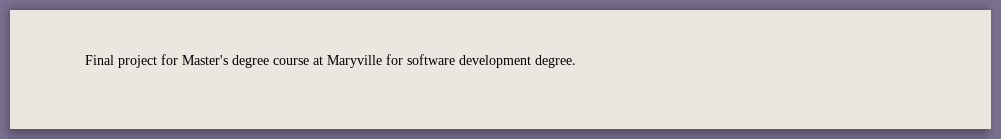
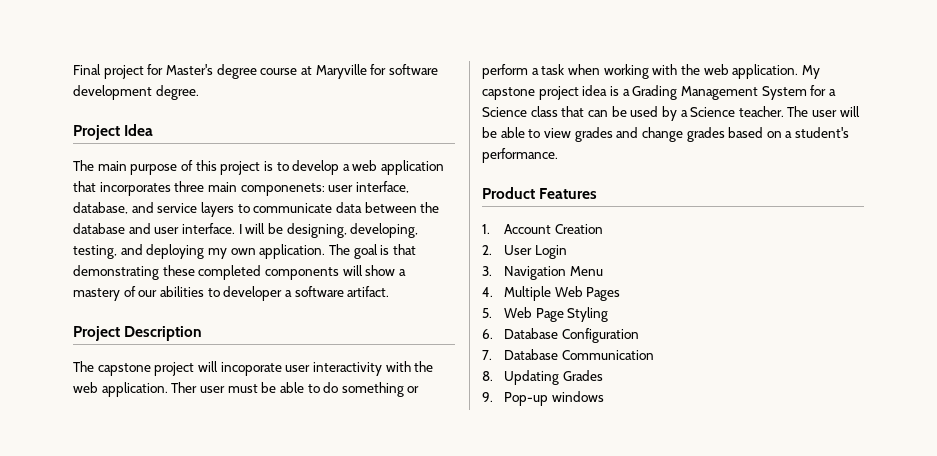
(576, 61) none -> [73,124,154,140] [73,160,445,175] [73,181,409,196] [73,202,440,217] [73,223,419,238] [73,244,416,259] [73,265,406,280] [73,286,390,301] [73,326,203,341] [73,361,434,376] [73,382,420,397] [482,64,820,79] [482,85,836,100] [482,106,860,121] [482,127,850,142] [482,148,558,163] [482,187,598,199] [482,224,603,234] [482,245,567,259] [482,266,603,280] [482,286,621,301] [482,307,609,322] [482,328,639,343] [482,349,654,360] [482,370,603,385] [482,391,604,406] // Project Idea // The main purpose of this project is to develop a web application that incorporates three main componenets: user interface, database, and service layers to communicate data between the database and user interface. I will be designing, developing, testing, and deploying my own application. The goal is that demonstrating these completed components will show a mastery of our abilities to developer a software artifact. // Project Description // The capstone project will incoporate user interactivity with the web application. Ther user must be able to do something or perform a task when working with the web application. My capstone project idea is a Grading Management System for a Science class that can be used by a Science teacher. The user will be able to view grades and change grades based on a student's performance. // Product Features // 1. Account Creation // 2. User Login // 3. Navigation Menu // 4. Multiple Web Pages // 5. Web Page Styling // 6. Database Configuration // 7. Database Communication // 8. Updating Grades // 9. Pop-up windows

